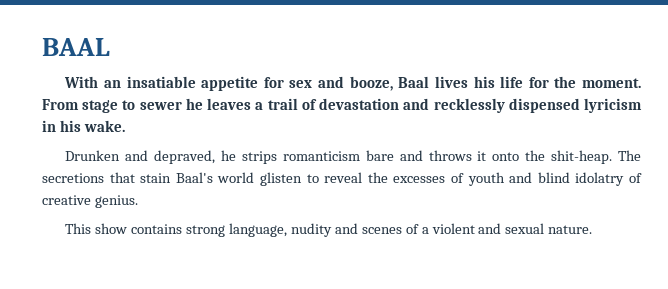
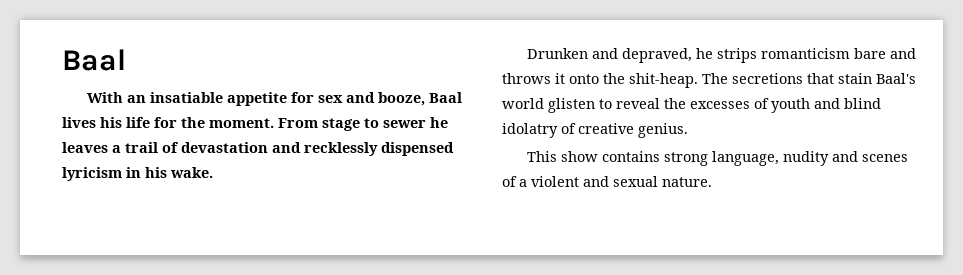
[42,38,110,56] BAAL -> [62,49,126,71] Baal

